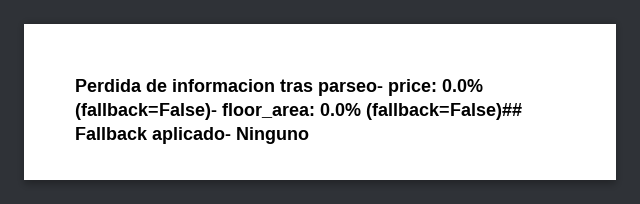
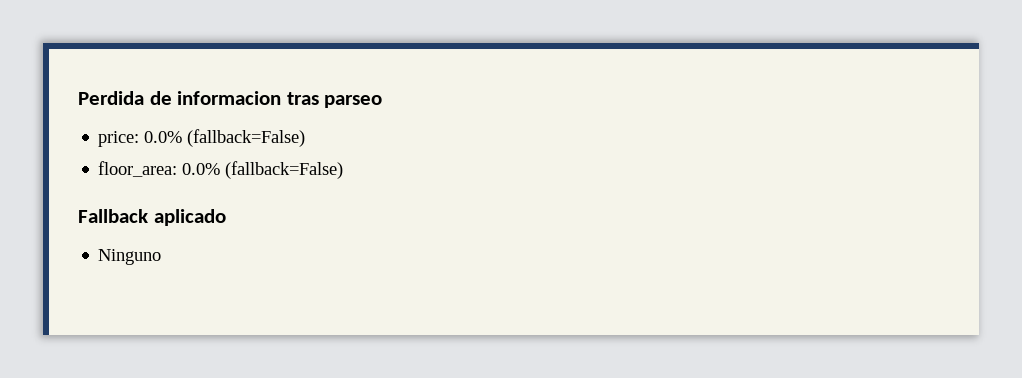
[318,81,383,96] parseo- -> [324,95,383,108] parseo //
[75,103,217,120] (fallback=False)- -> [187,129,306,147] (fallback=False) //
[366,103,522,120] [75,127,231,144] (fallback=False)## Fallback aplicado- -> [225,161,344,179] [78,209,226,226] (fallback=False) // Fallback aplicado //

